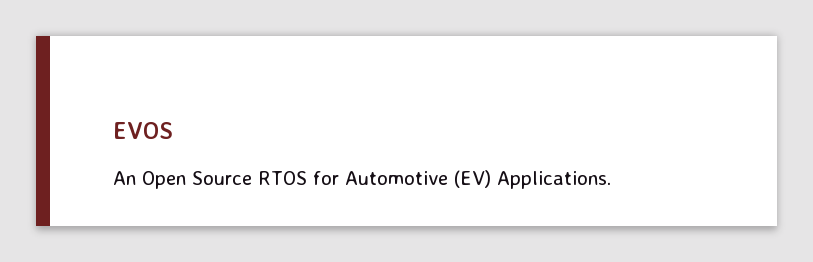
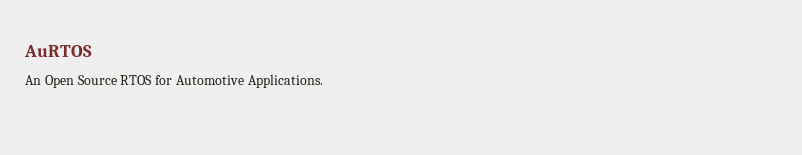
[113,122,173,139] EVOS -> [24,45,92,57] AuRTOS
[454,170,491,188] (EV) -> (244, 80) none

